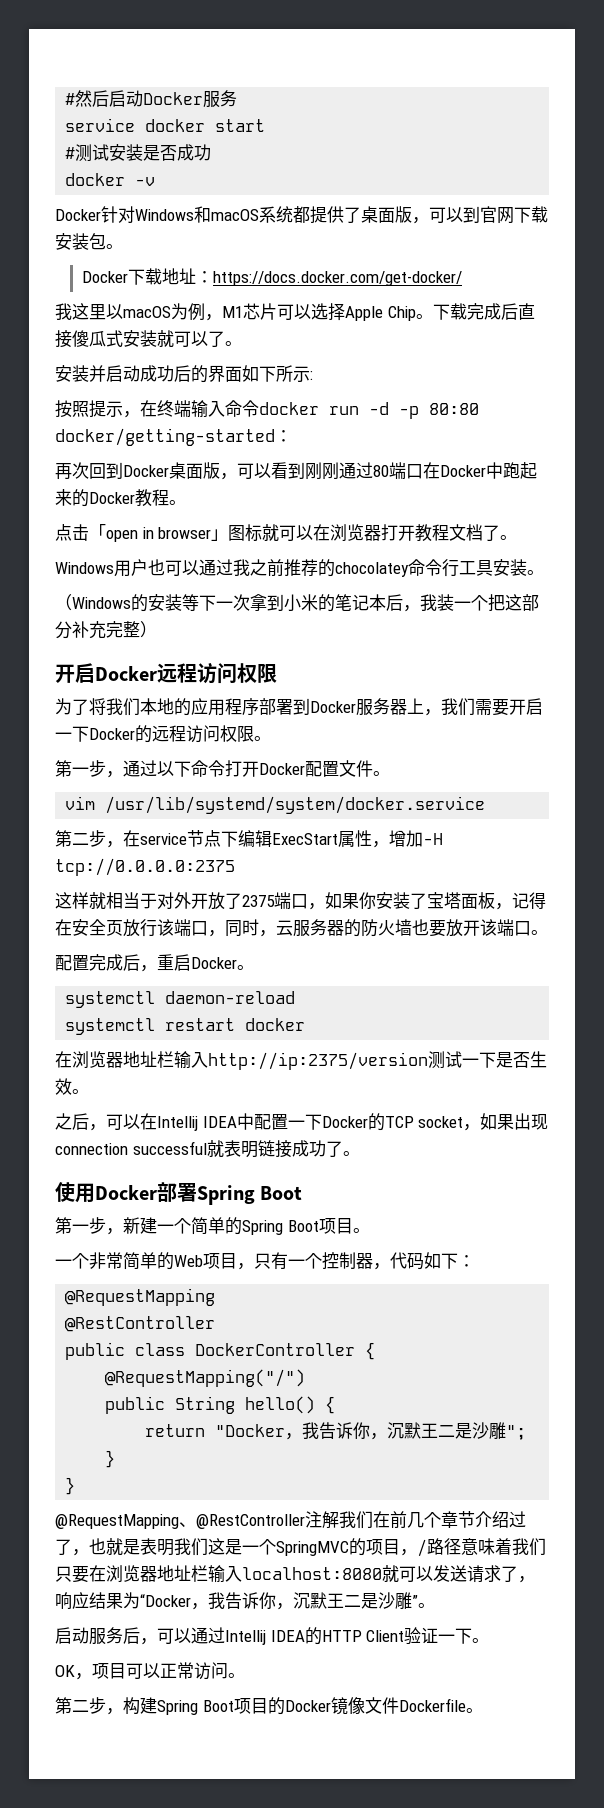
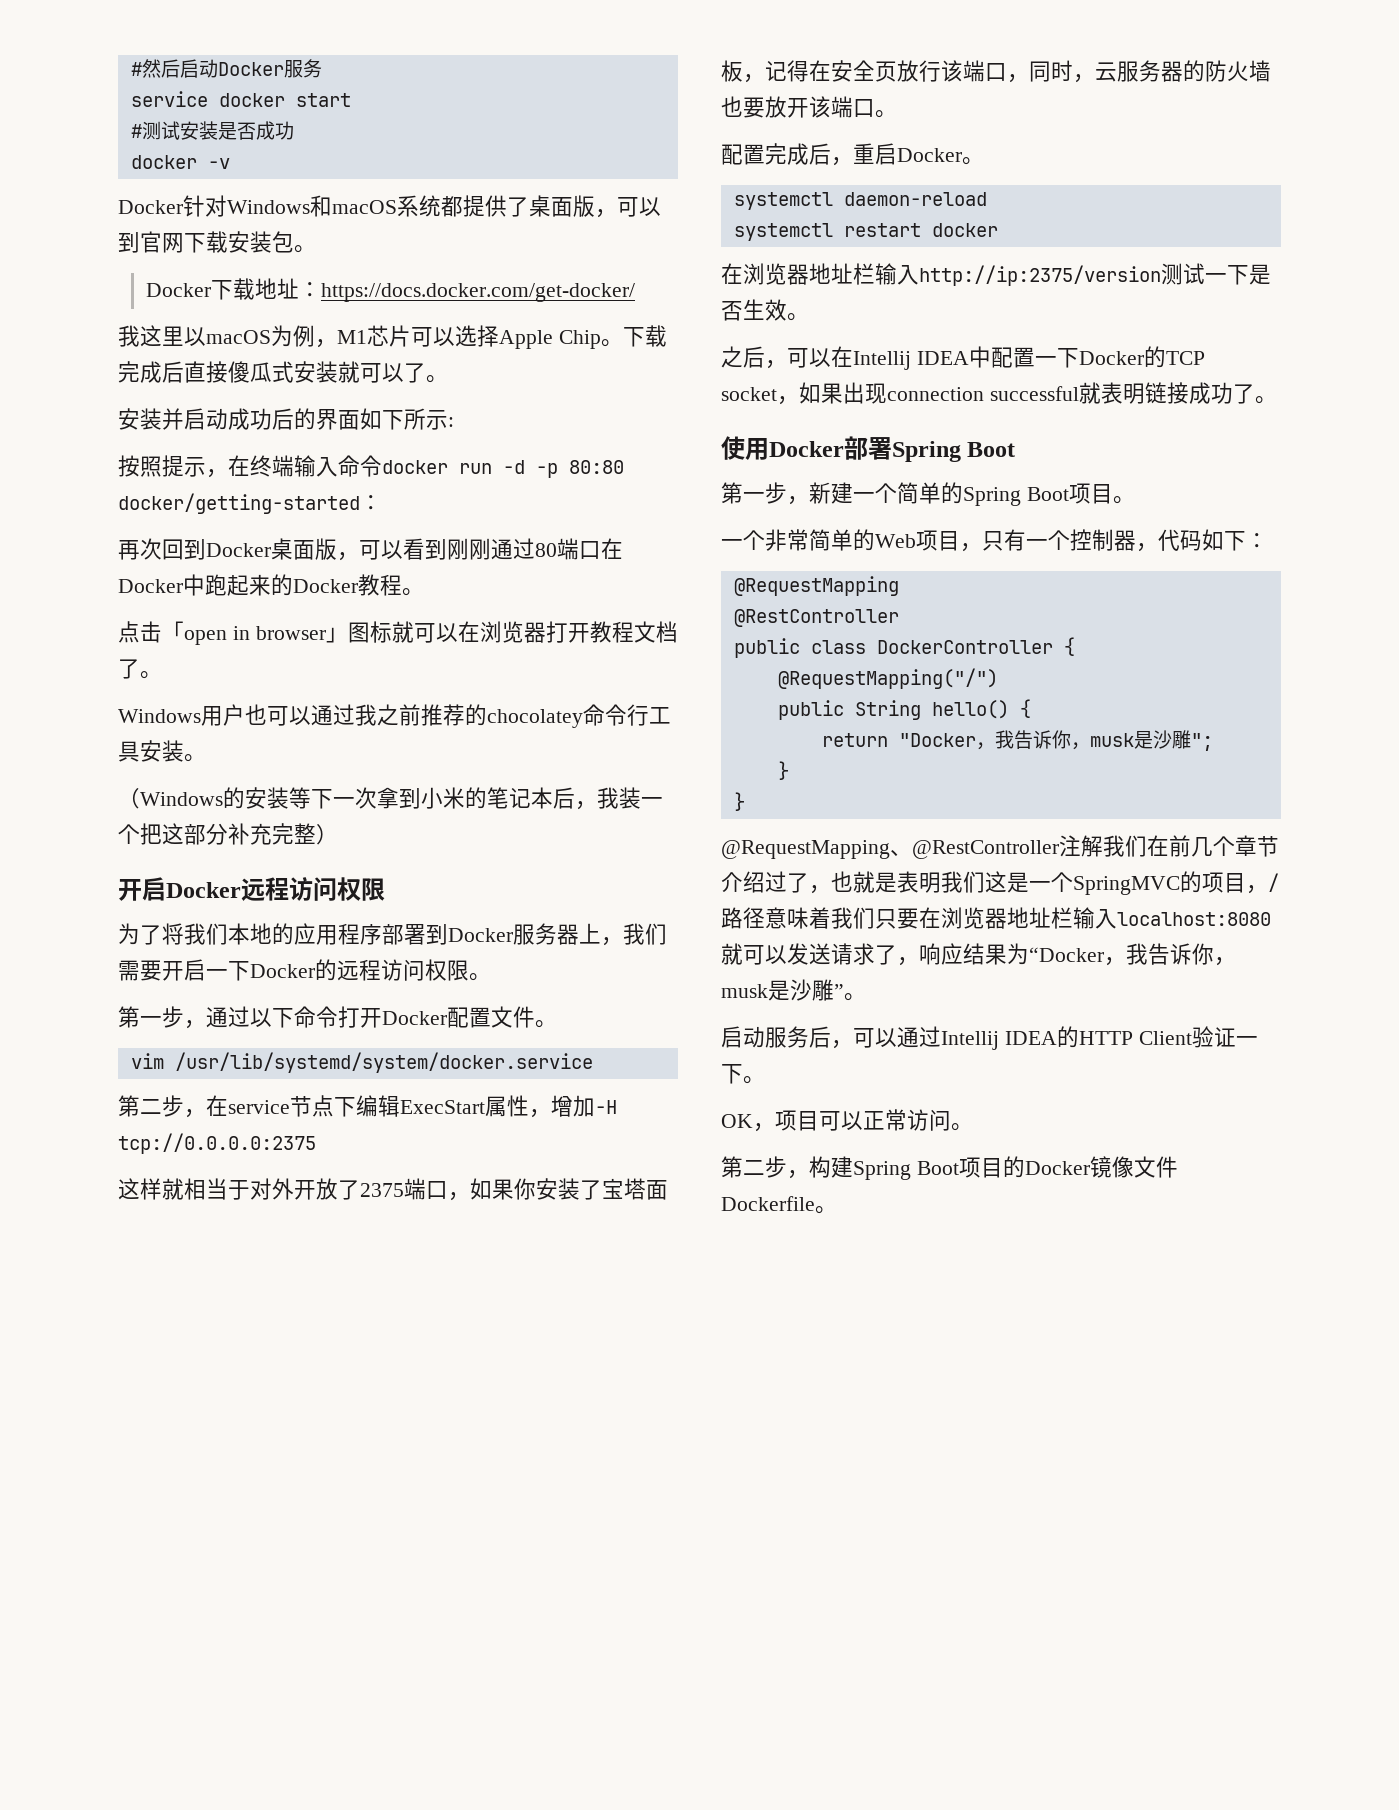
[387,1422,456,1439] 沉默王二 -> [1089,733,1134,747] musk
[293,1592,361,1609] 沉默王二 -> [721,984,768,998] musk

